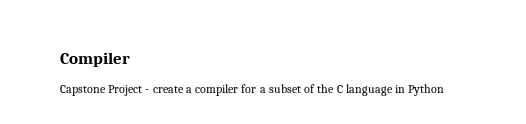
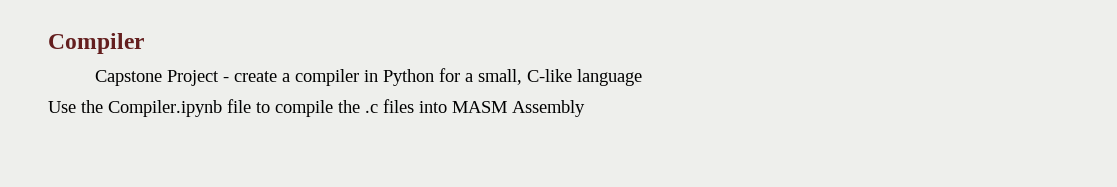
[241,84,445,96] for a subset of the C language in Python -> [363,68,642,86] [48,99,585,117] in Python for a small, C-like language // Use the Compiler.ipynb file to compile the .c files into MASM Assembly

